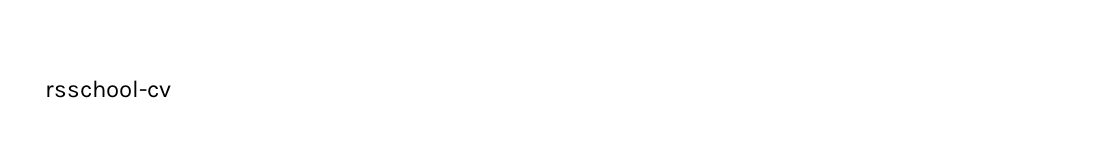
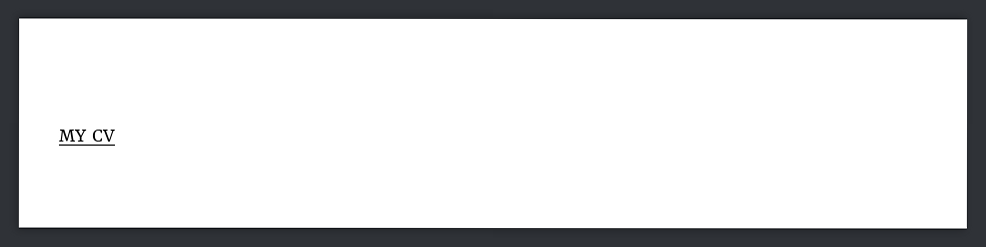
[45,80,171,98] rsschool-cv -> [58,129,115,142] MY CV

